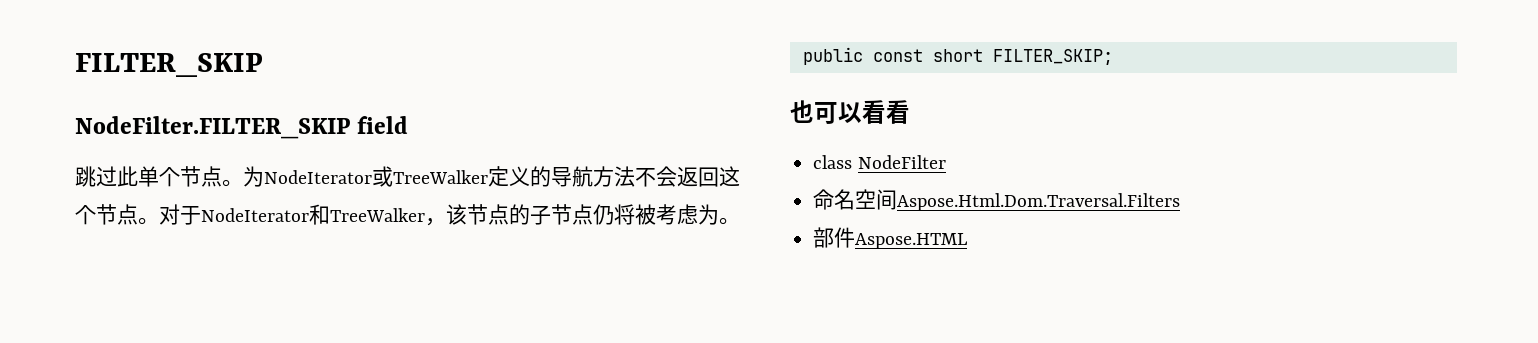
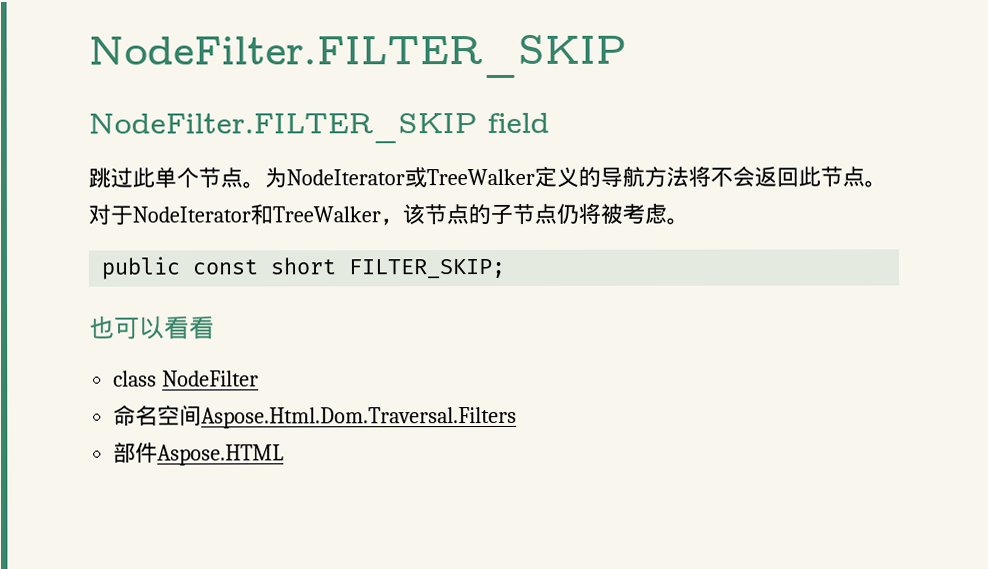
[75,53,263,77] FILTER_SKIP -> [88,34,627,79] NodeFilter.FILTER_SKIP
(635, 176) none -> [688,165,711,187] 将
[719,166,740,187] [75,205,96,225] 这个 -> [798,166,821,187] 此
[698,204,719,225] 为 -> (667, 214) none

